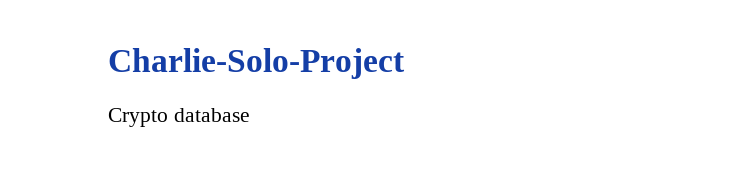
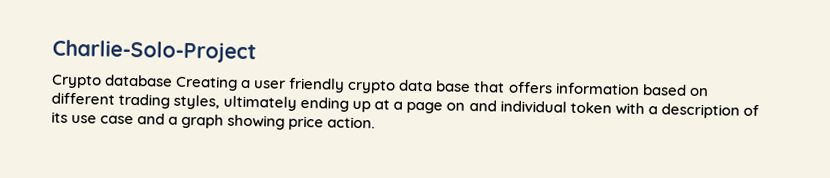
(250, 115) none -> [175,75,709,97] [51,92,759,119] [51,111,376,131] Creating a user friendly crypto data base that offers information based on different trading styles, ultimately ending up at a page on and individual token with a description of its use case and a graph showing price action.

